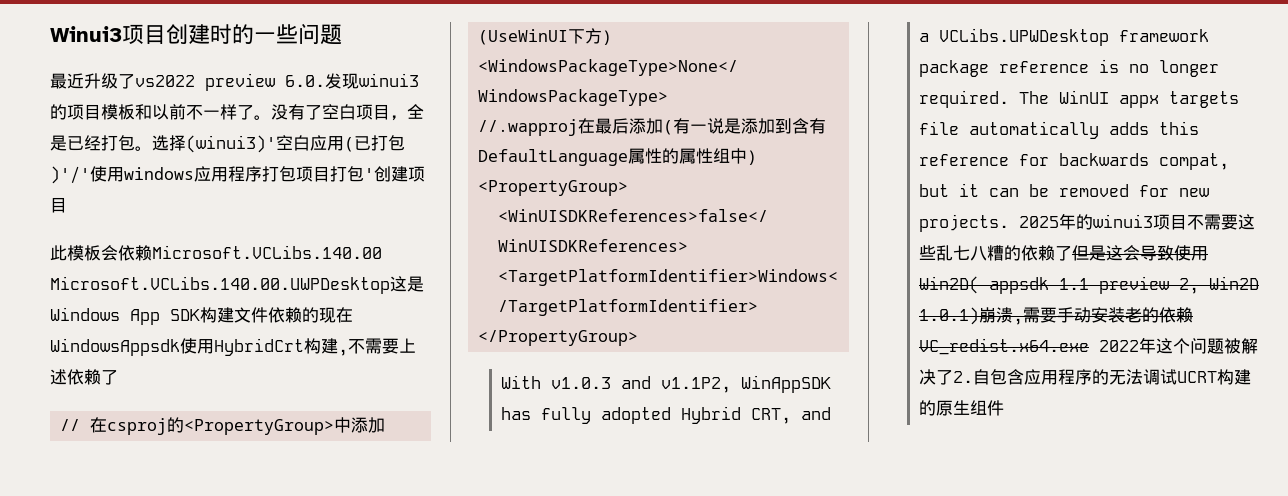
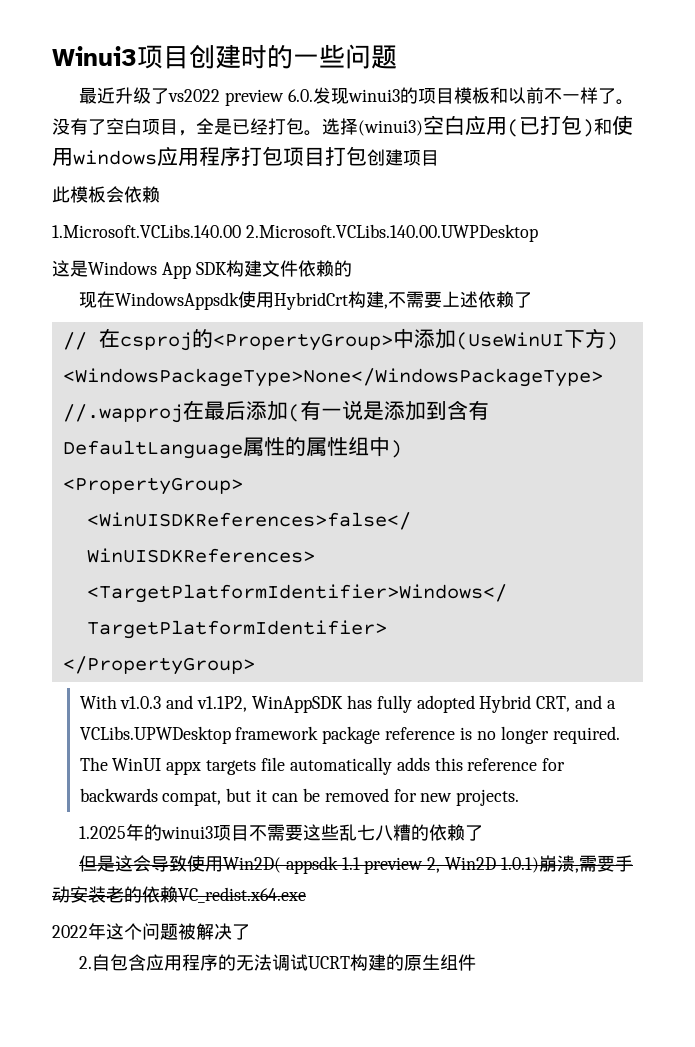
[186,135,276,153] (winui3)' -> [358,120,423,136] (winui3)
[50,166,90,184] )'/' -> [582,118,612,137] )和
[364,168,374,180] ' -> (367, 156) none
[152,245,382,259] [50,276,390,294] Microsoft.VCLibs.140.00 Microsoft.VCLibs.140.00.UWPDesktop -> [52,224,538,242] // 1.Microsoft.VCLibs.140.00 2.Microsoft.VCLibs.140.00.UWPDesktop //
(319, 315) none -> (352, 268) //
[1019,216,1060,228] 2025 -> [78,826,126,839] // 1.2025
(1073, 253) none -> (483, 833) //
(1090, 346) none -> (306, 895) //
(954, 377) none -> (250, 932) //

